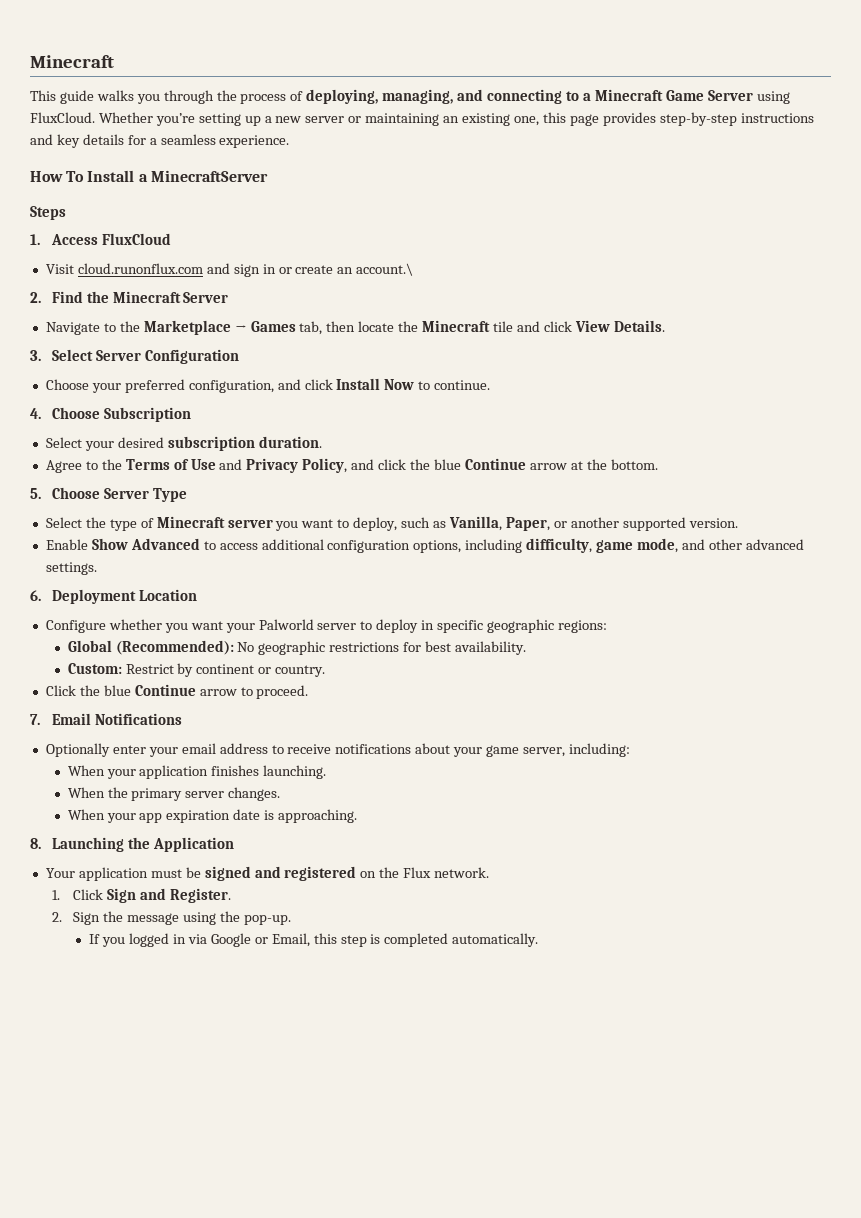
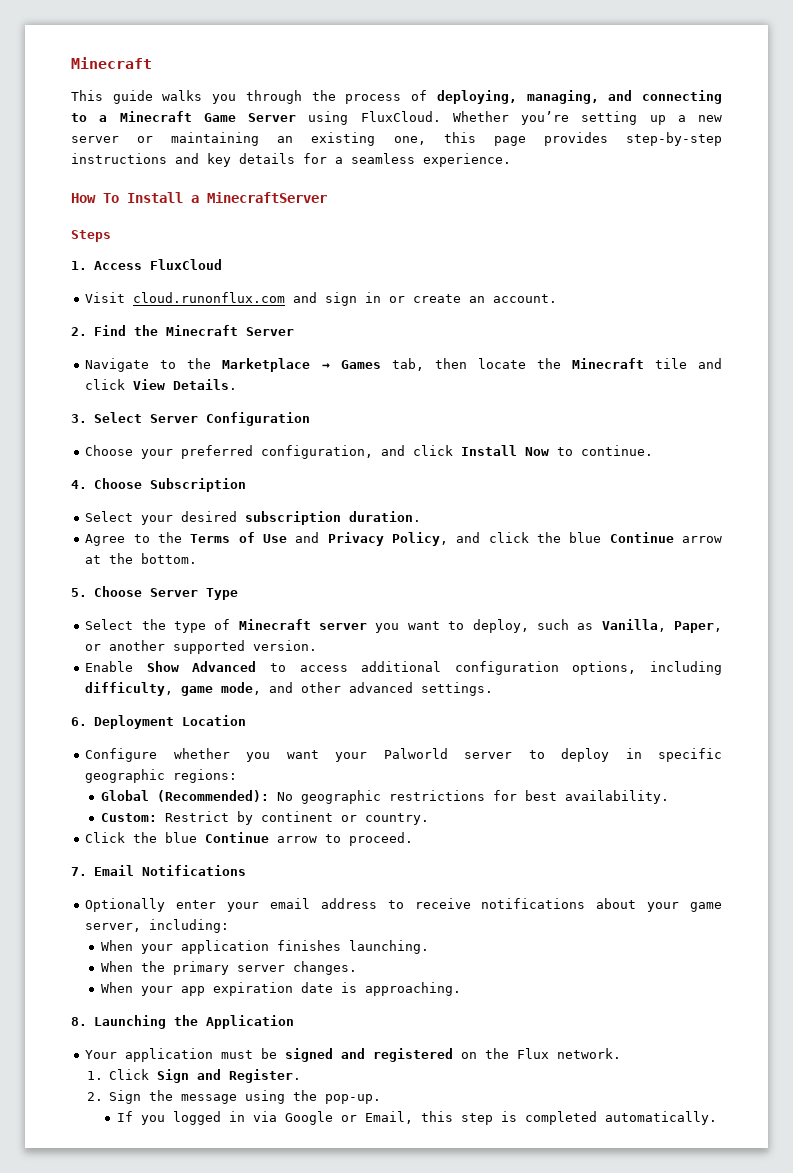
[356,263,414,276] account.\ -> [493,294,558,303] account.

